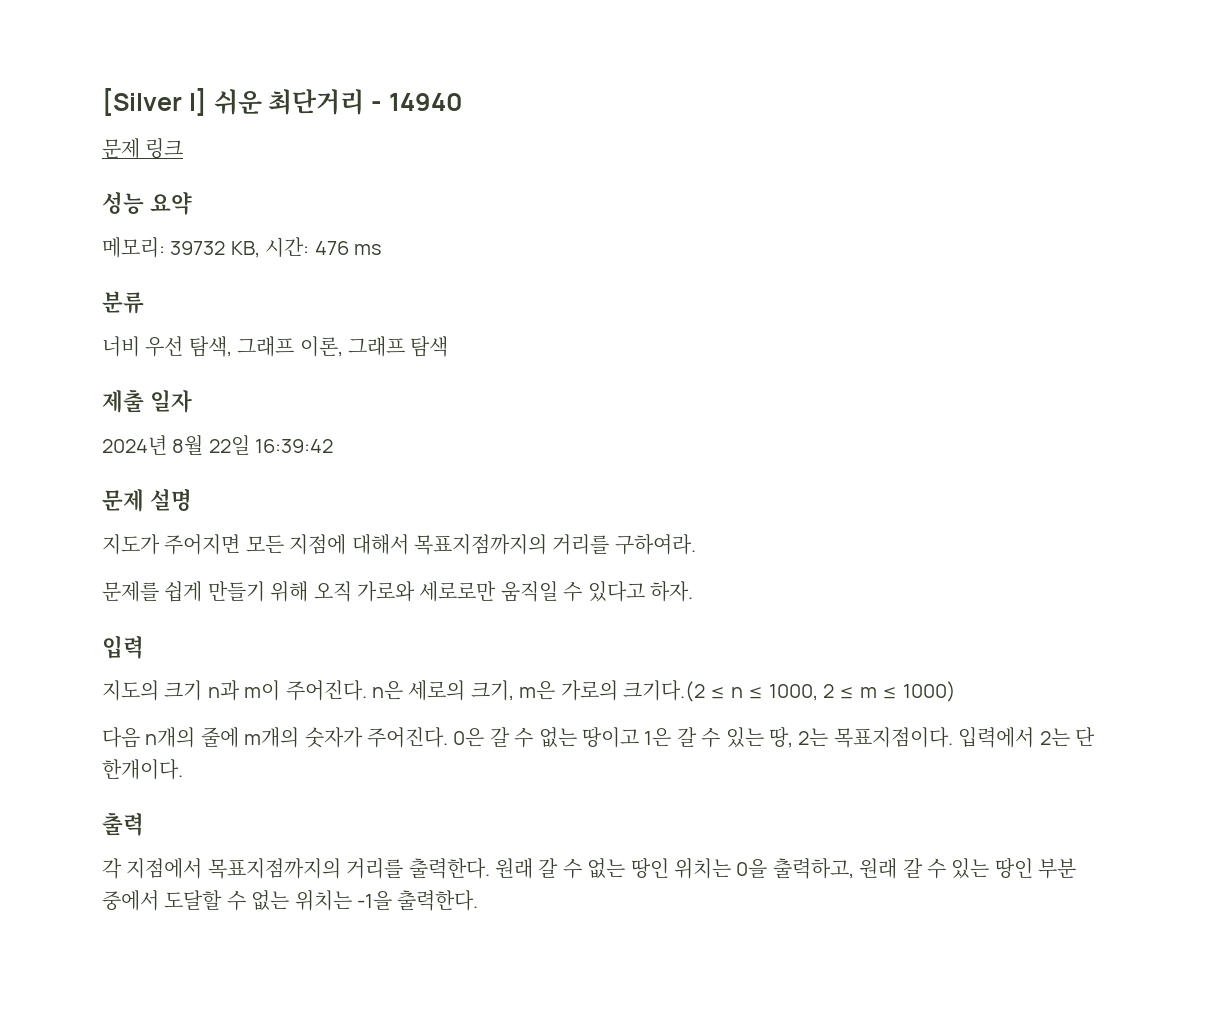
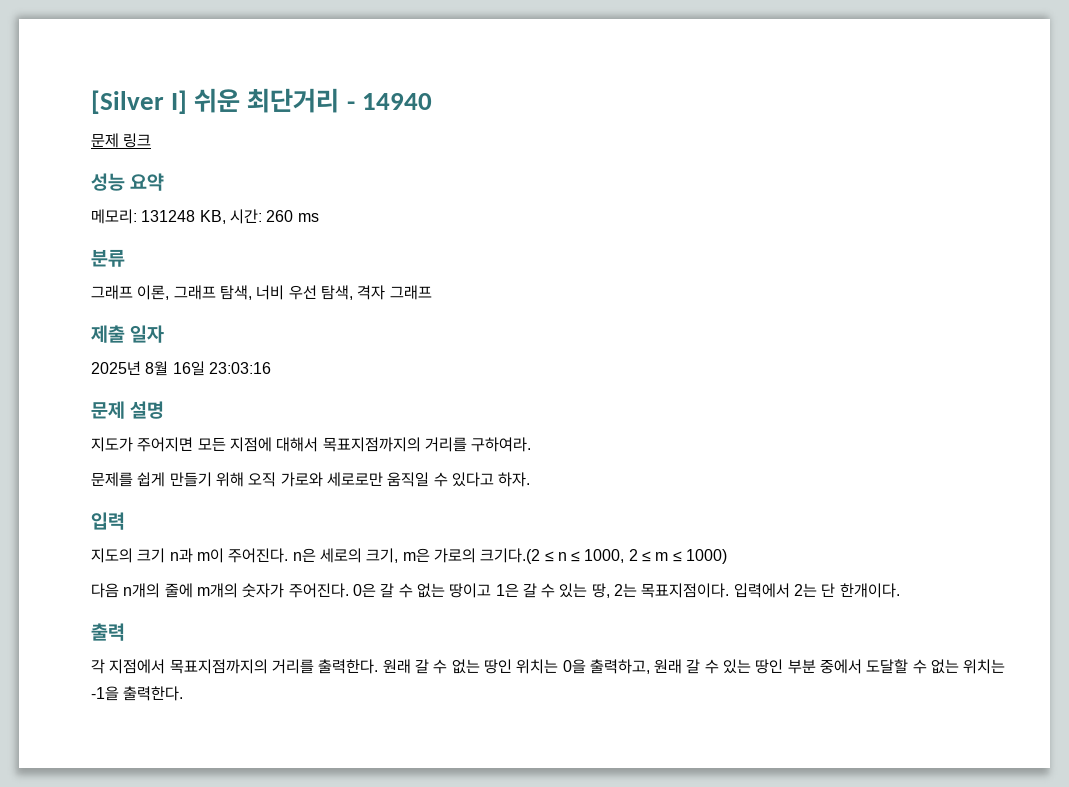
[170,241,226,255] 39732 -> [141,210,196,222] 131248
[314,241,349,255] 476 -> [266,210,294,222] 260
(144, 302) none -> [91,285,252,300] 그래프 이론, 그래프 탐색,
[237,336,449,357] 그래프 이론, 그래프 탐색 -> [357,285,432,300] 격자 그래프
[102,434,334,455] 2024년 8월 22일 16:39:42 -> [91,361,271,376] 2025년 8월 16일 23:03:16

